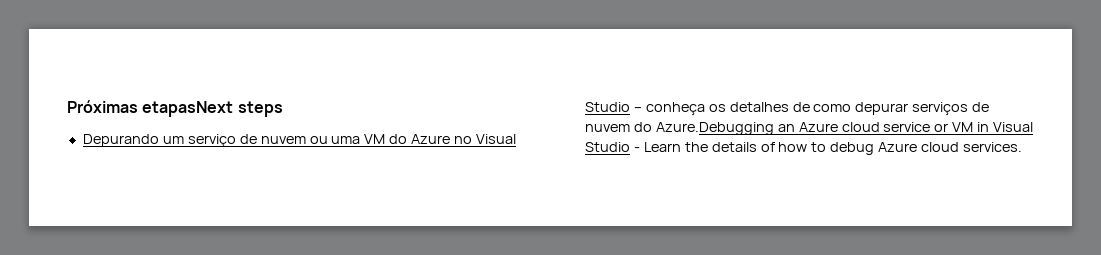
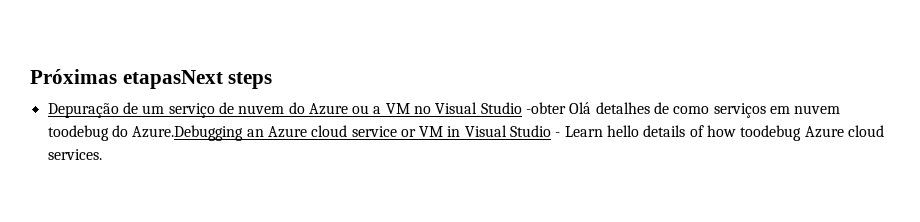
[82,134,159,147] Depurando -> [47,102,138,118] Depuração de
[309,134,517,144] [584,102,990,115] [584,124,630,132] ou uma VM do Azure no Visual Studio – conheça os detalhes de como depurar serviços de nuvem -> [288,102,841,118] [47,125,109,141] do Azure ou a VM no Visual Studio -obter Olá detalhes de como serviços em nuvem toodebug
[684,142,708,152] the -> [607,125,640,137] hello
[811,142,875,155] to debug -> [740,125,802,141] toodebug

